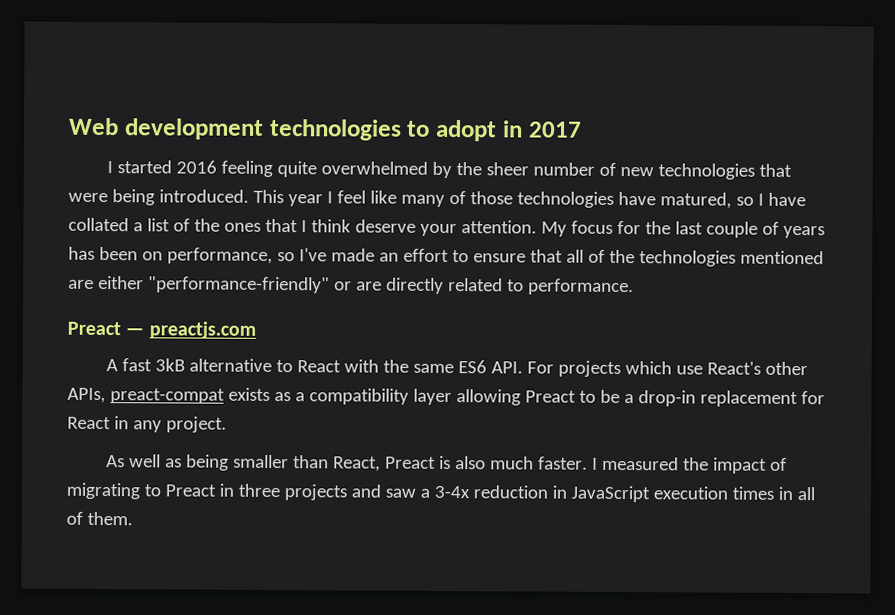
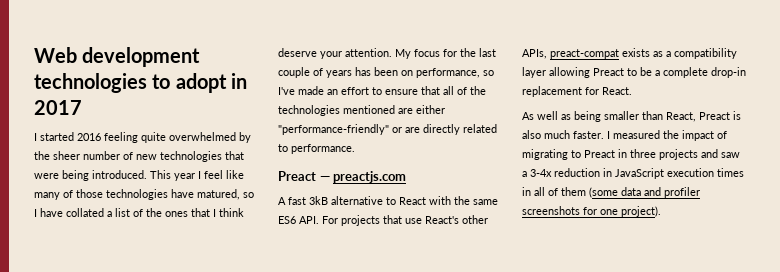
[624,361,672,375] which -> [383,215,402,224] that
(634, 399) none -> [663,67,708,78] complete
[67,416,227,433] React in any project. -> [602,87,632,95] React.
[86,511,133,526] them. -> [561,187,700,198] [522,206,661,217] them (some data and profiler screenshots for one project).

